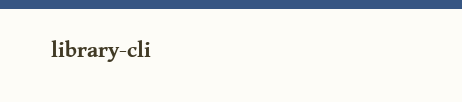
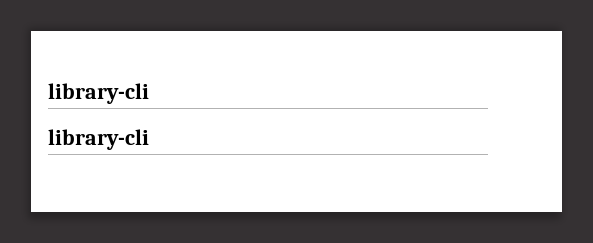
[51,40,151,62] library-cli -> [48,83,149,104] [48,129,149,150] library-cli // library-cli

